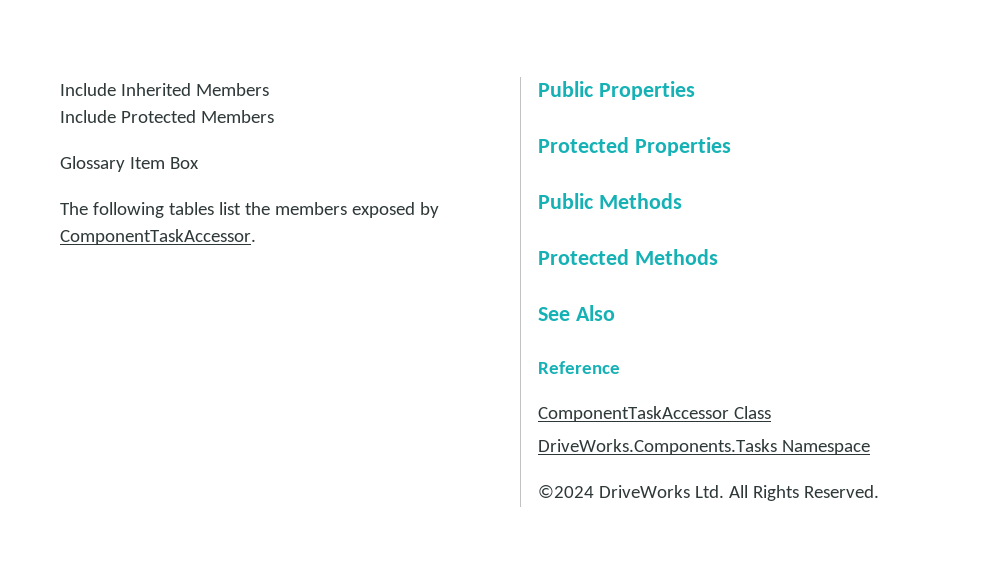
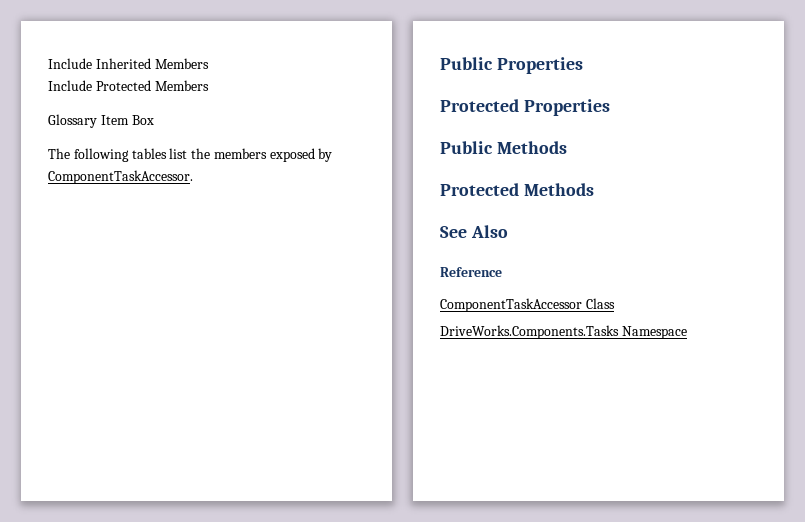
[538,485,879,501] // ©2024 DriveWorks Ltd. All Rights Reserved. -> (687, 332) none

